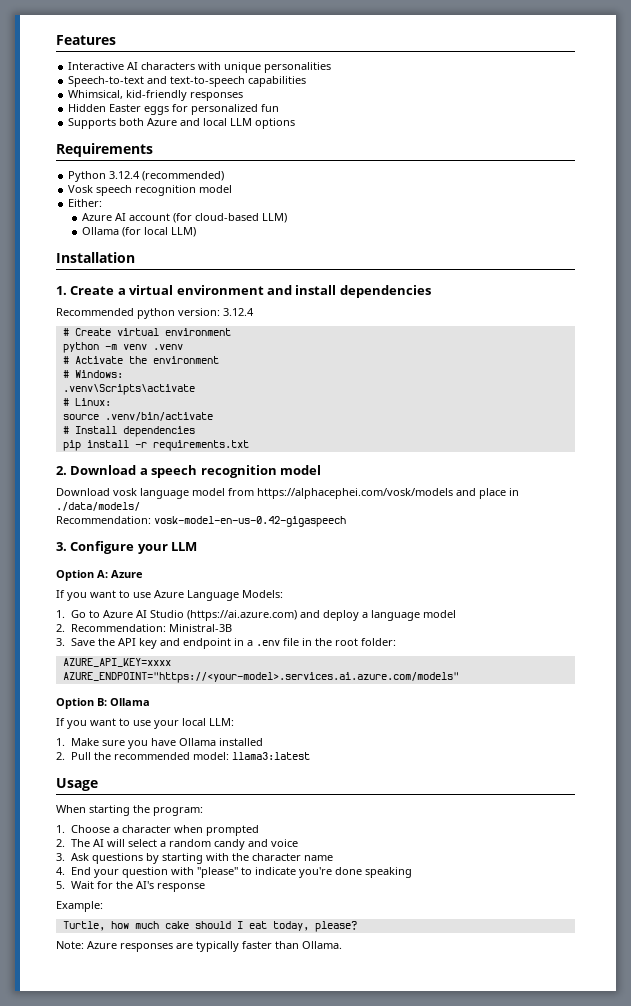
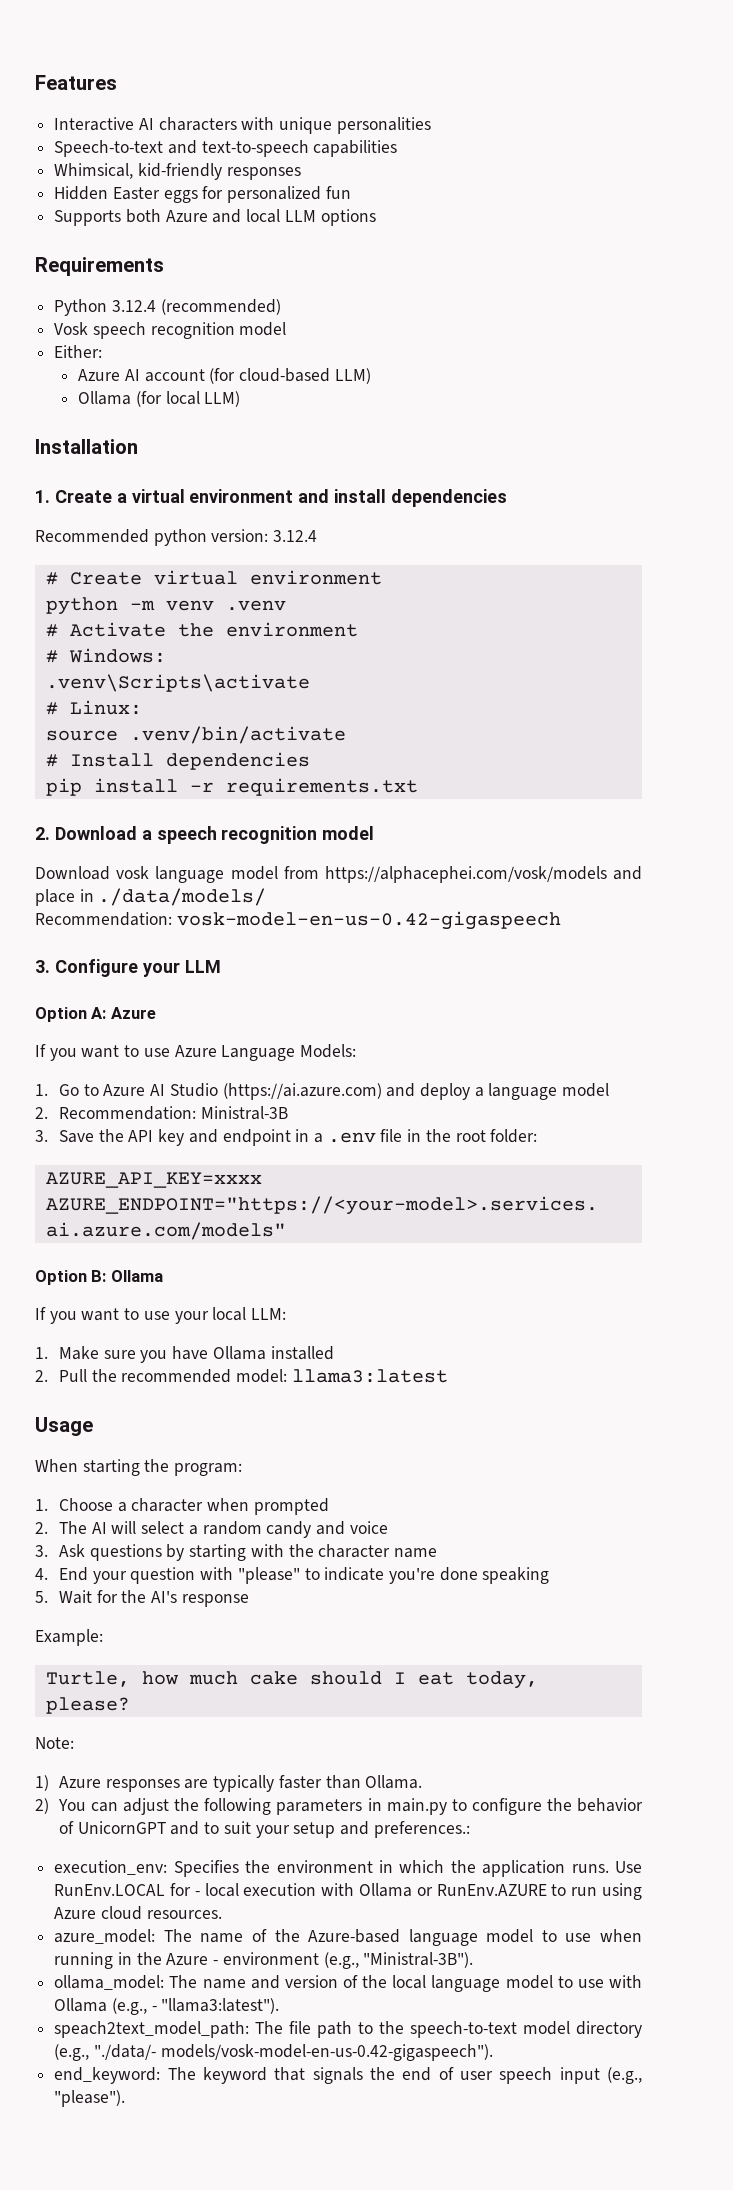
(84, 945) none -> [35,1775,49,1791] // 1)
(342, 945) none -> [35,1798,643,1815] [58,1821,470,1838] [54,1860,642,1877] [54,1883,642,1900] [54,1906,222,1920] [54,1929,642,1946] [54,1952,474,1969] [54,1975,643,1992] [54,1998,280,2015] [54,2021,642,2038] [54,2044,493,2061] [54,2067,642,2084] [54,2090,126,2107] // 2) You can adjust the following parameters in main.py to configure the behavior of UnicornGPT and to suit your setup and preferences.: // execution_env: Specifies the environment in which the application runs. Use RunEnv.LOCAL for - local execution with Ollama or RunEnv.AZURE to run using Azure cloud resources. // azure_model: The name of the Azure-based language model to use when running in the Azure - environment (e.g., "Ministral-3B"). // ollama_model: The name and version of the local language model to use with Ollama (e.g., - "llama3:latest"). // speach2text_model_path: The file path to the speech-to-text model directory (e.g., "./data/- models/vosk-model-en-us-0.42-gigaspeech"). // end_keyword: The keyword that signals the end of user speech input (e.g., "please").

